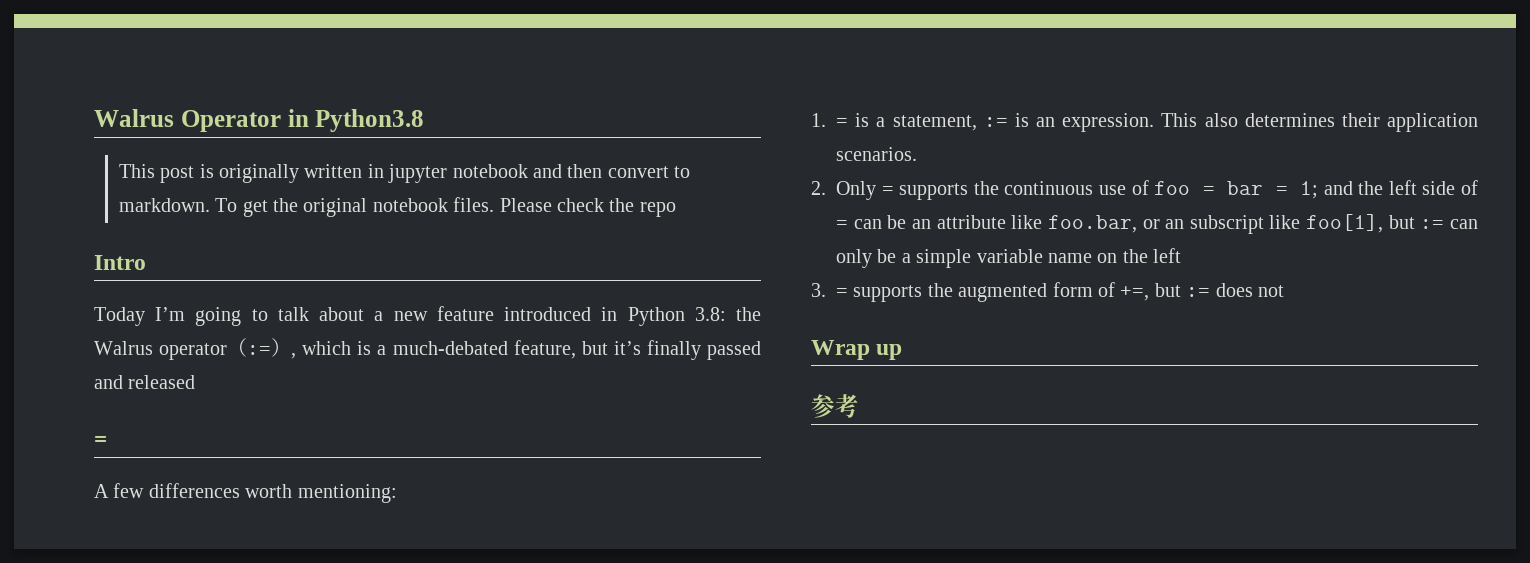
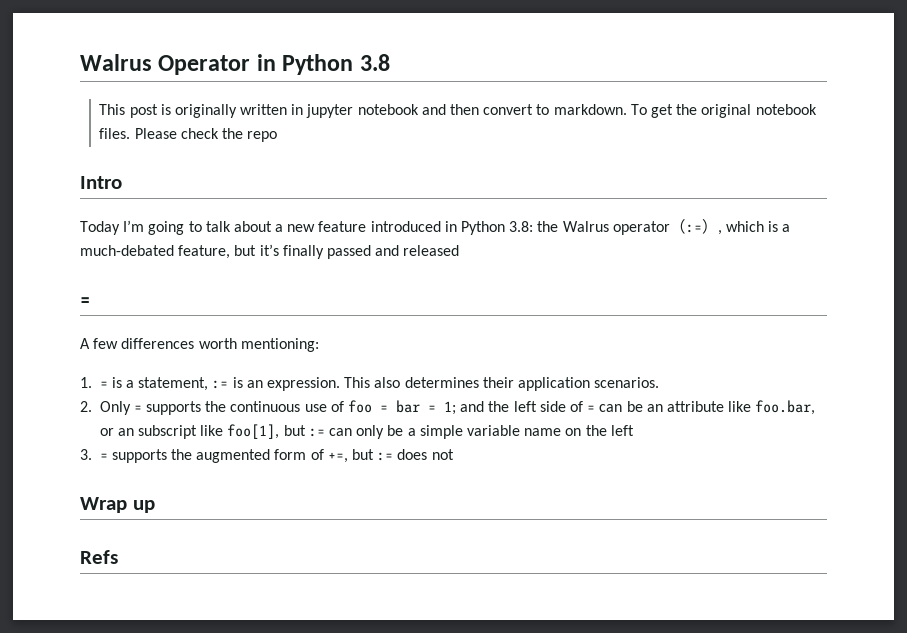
[315,109,425,132] Python3.8 -> [282,54,390,75] Python 3.8
[811,394,859,418] 参考 -> [80,550,118,564] Refs

